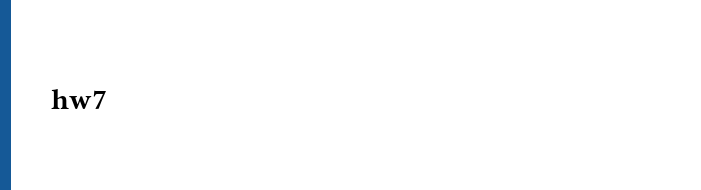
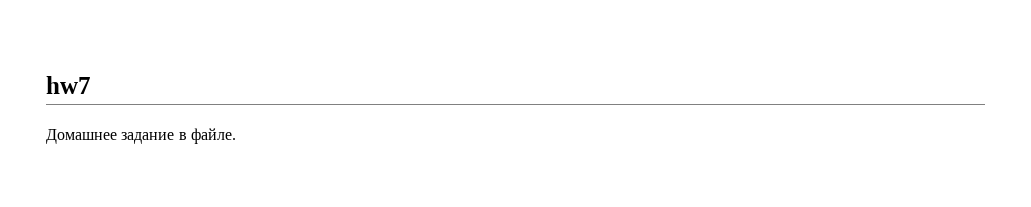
(107, 99) none -> [46,128,236,144] // Домашнее задание в файле.

